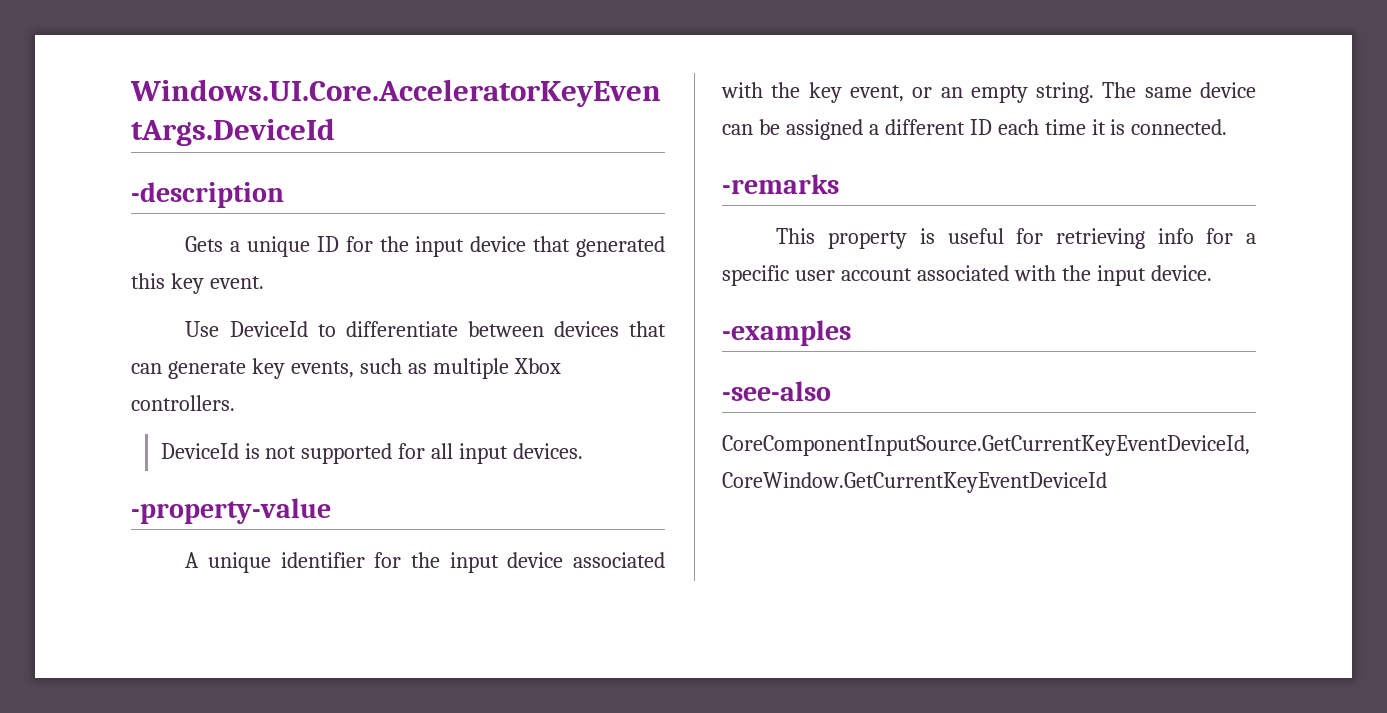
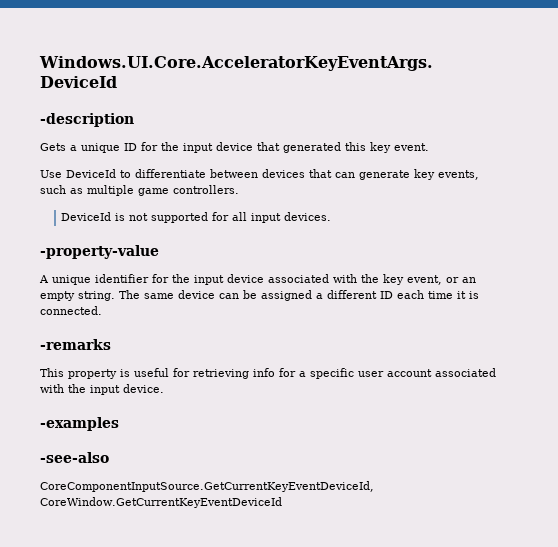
[513,358,561,374] Xbox -> [138,188,169,196] game

